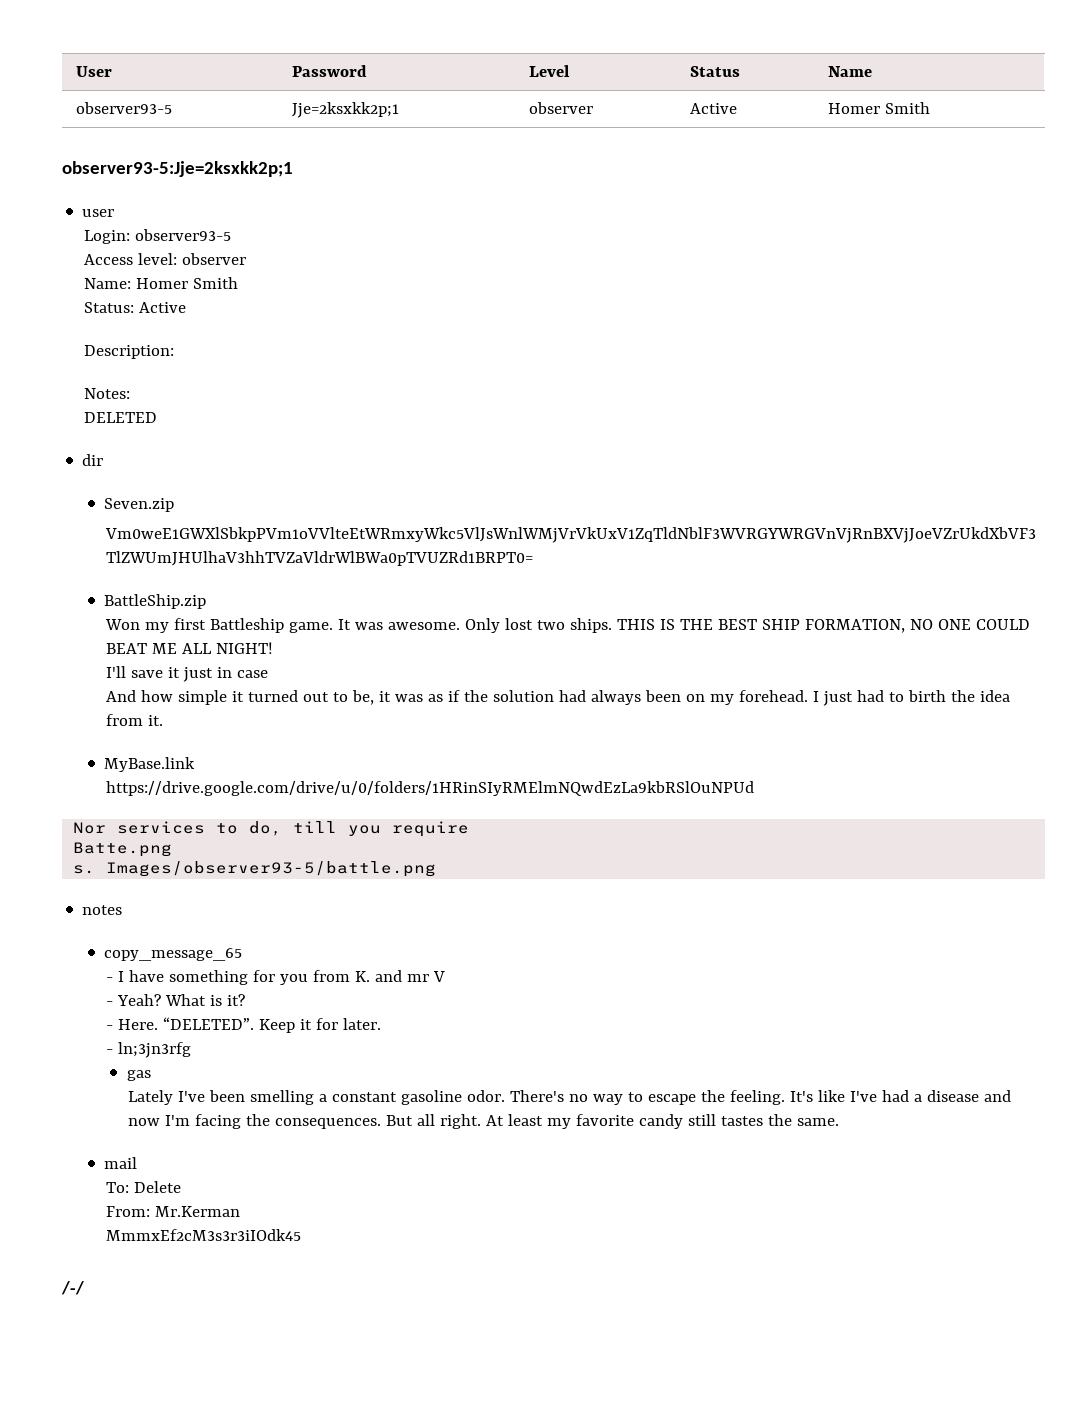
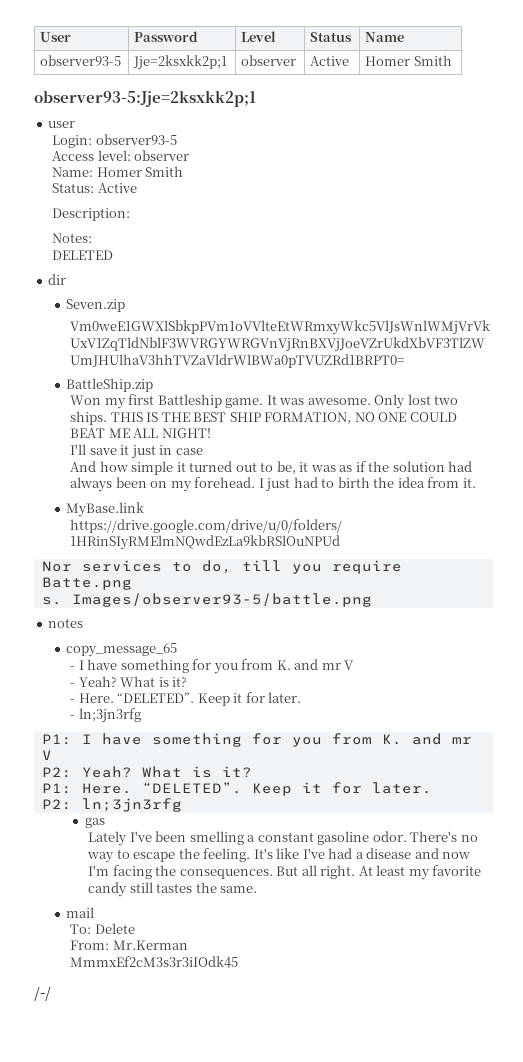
(192, 1050) none -> [41,733,472,747] [41,750,52,760] [41,766,252,778] [41,782,432,796] [41,798,182,812] // P1: I have something for you from K. and mr V // P2: Yeah? What is it? // P1: Here. “DELETED”. Keep it for later. // P2: ln;3jn3rfg

